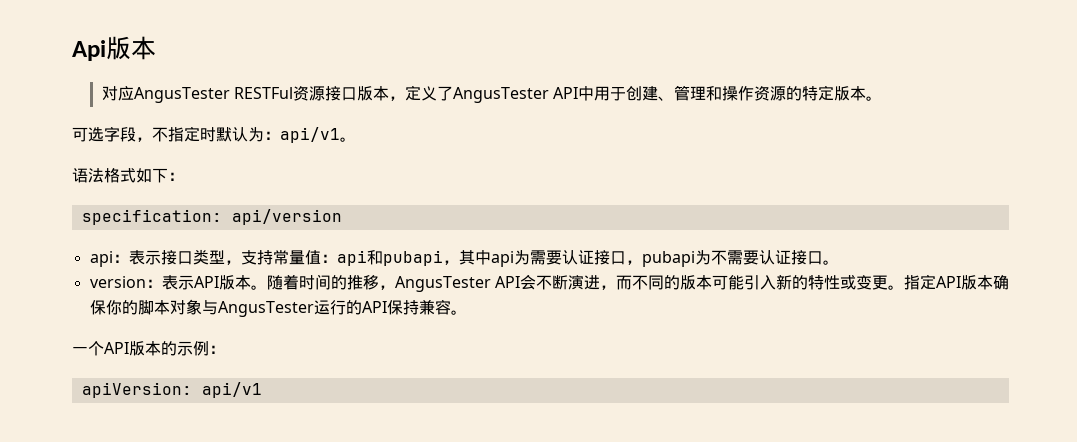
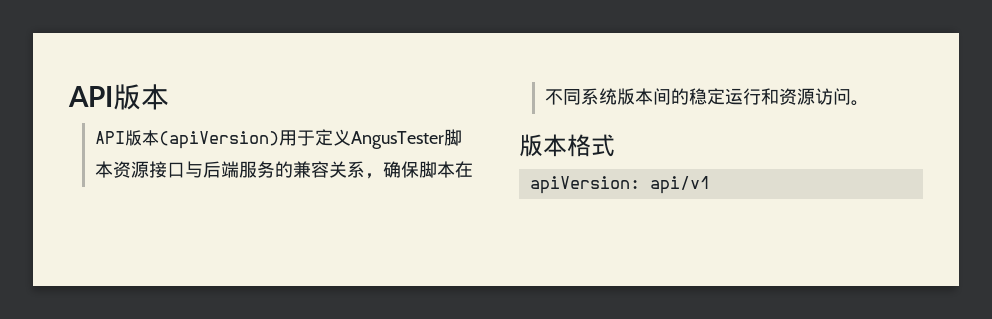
[72,40,106,61] Api -> [68,86,113,107] API
[101,85,883,103] [72,126,356,143] [72,168,184,183] [81,209,342,225] [89,249,839,267] [89,274,1009,292] [89,299,467,317] [72,341,225,356] 对应AngusTester RESTFul资源接口版本，定义了AngusTester API中用于创建、管理和操作资源的特定版本。 // 可选字段，不指定时默认为：api/v1。 // 语法格式如下： // specification: api/version // api：表示接口类型，支持常量值：api和pubapi，其中api为需要认证接口，pubapi为不需要认证接口。 // version：表示API版本。随着时间的推移，AngusTester API会不断演进，而不同的版本可能引入新的特性或变更。指定API版本确保你的脚本对象与AngusTester运行的API保持兼容。 // 一个API版本的示例： -> [94,129,462,149] [94,161,473,179] [544,88,869,106] [519,134,615,157] API版本(apiVersion)用于定义AngusTester脚本资源接口与后端服务的兼容关系，确保脚本在不同系统版本间的稳定运行和资源访问。 // 版本格式

